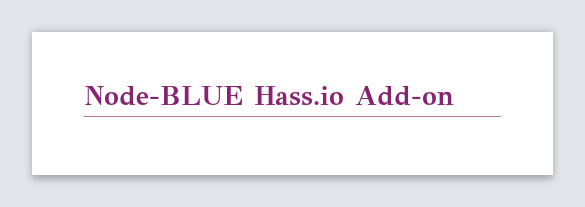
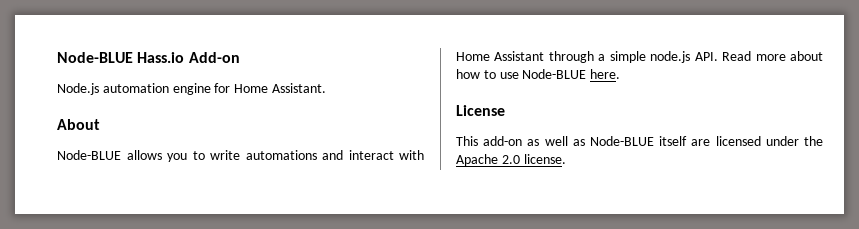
(454, 96) none -> [57,83,326,95] [57,119,100,130] [57,150,424,162] [456,51,824,63] [456,69,621,79] [456,105,505,116] [456,136,823,146] [456,154,566,166] // Node.js automation engine for Home Assistant. // About // Node-BLUE allows you to write automations and interact with Home Assistant through a simple node.js API. Read more about how to use Node-BLUE here. // License // This add-on as well as Node-BLUE itself are licensed under the Apache 2.0 license.

